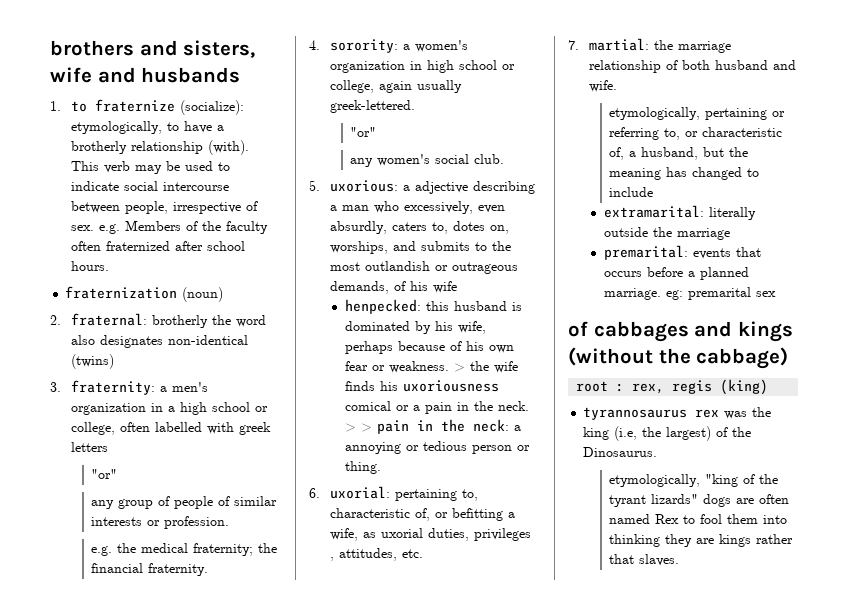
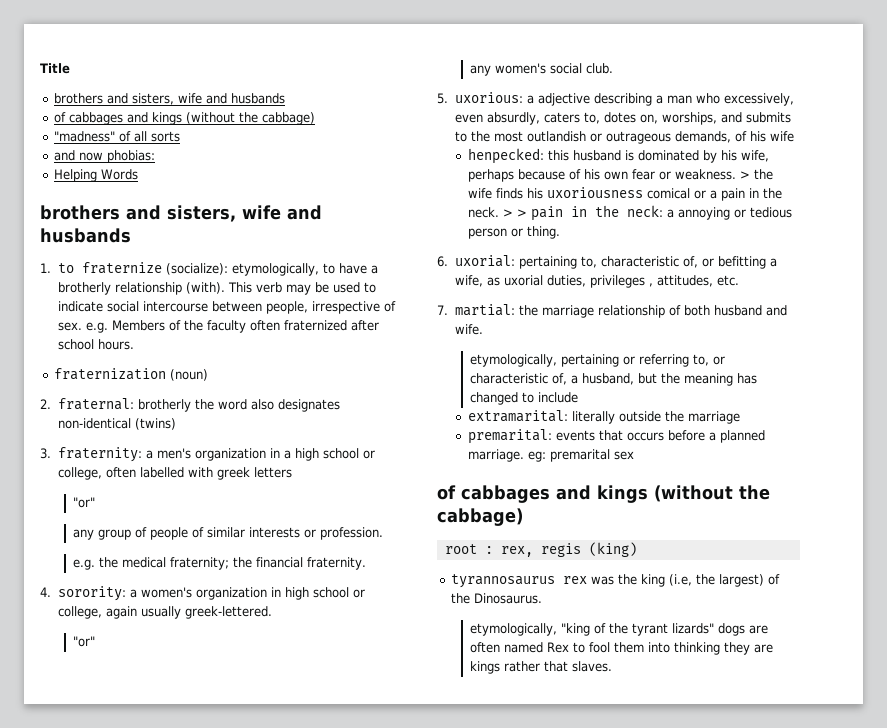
(50, 48) none -> [40,63,70,74] [54,93,286,105] [54,112,316,125] [54,131,181,142] [54,150,156,163] [54,169,139,182] Title // brothers and sisters, wife and husbands // of cabbages and kings (without the cabbage) // "madness" of all sorts // and now phobias: // Helping Words //

